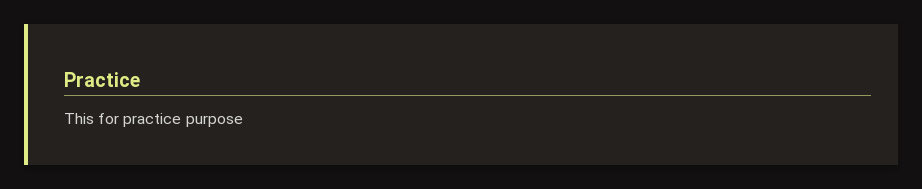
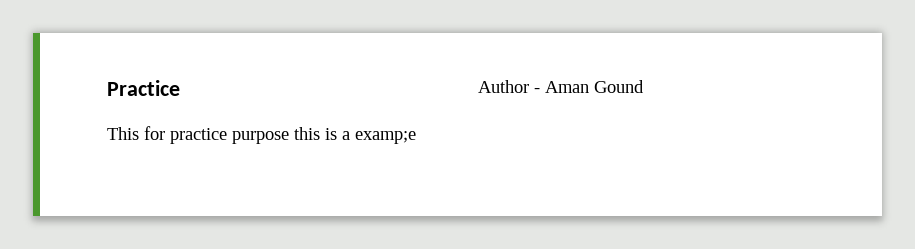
(243, 121) none -> [294,127,416,144] [478,80,644,93] this is a examp;e Author - Aman Gound

